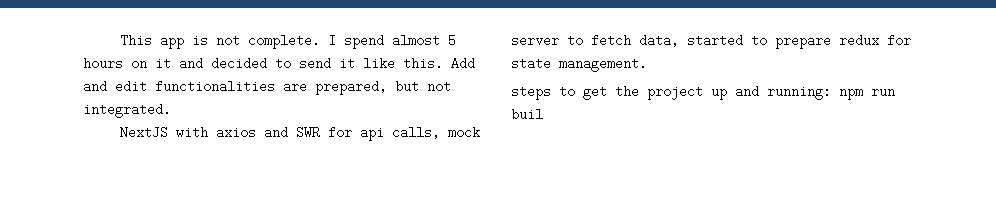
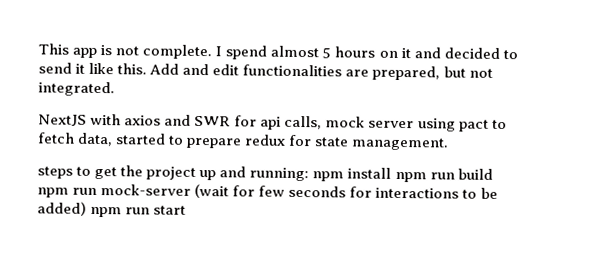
(559, 40) none -> [417,118,489,132] using pact
[871,89,895,96] [511,108,543,121] run buil -> [347,167,493,183] [37,183,498,199] [37,201,187,218] install npm run build npm run mock-server (wait for few seconds for interactions to be added) npm run start

